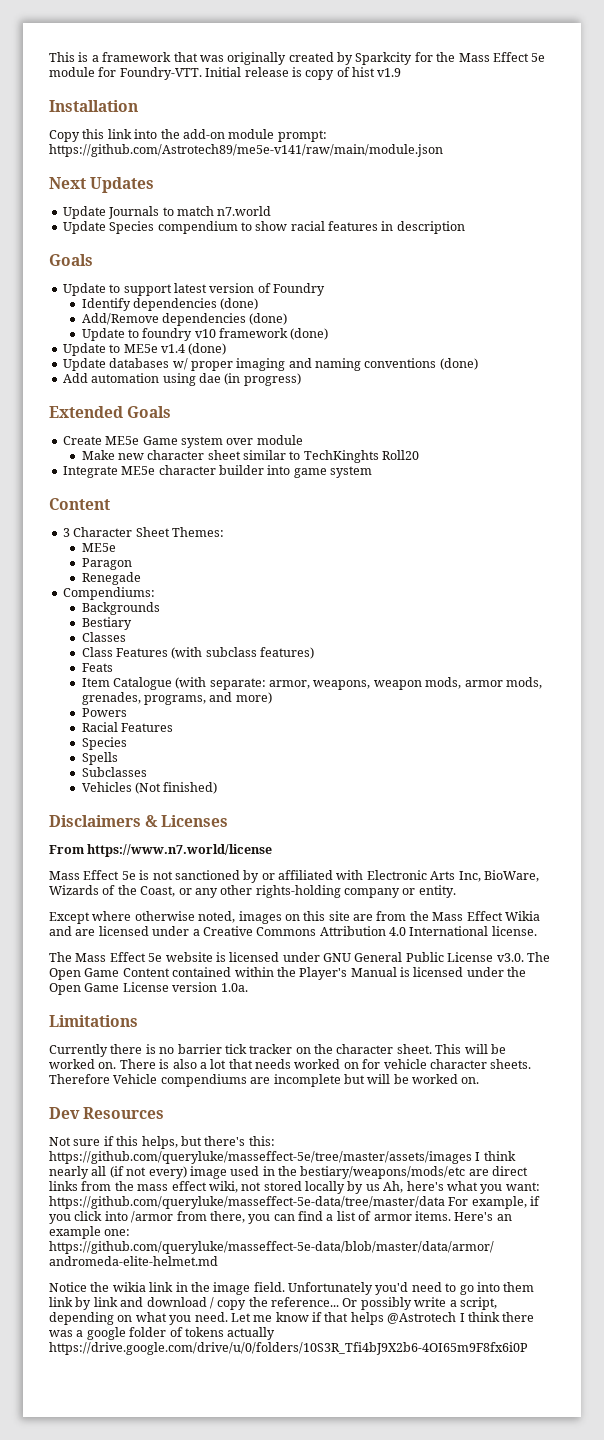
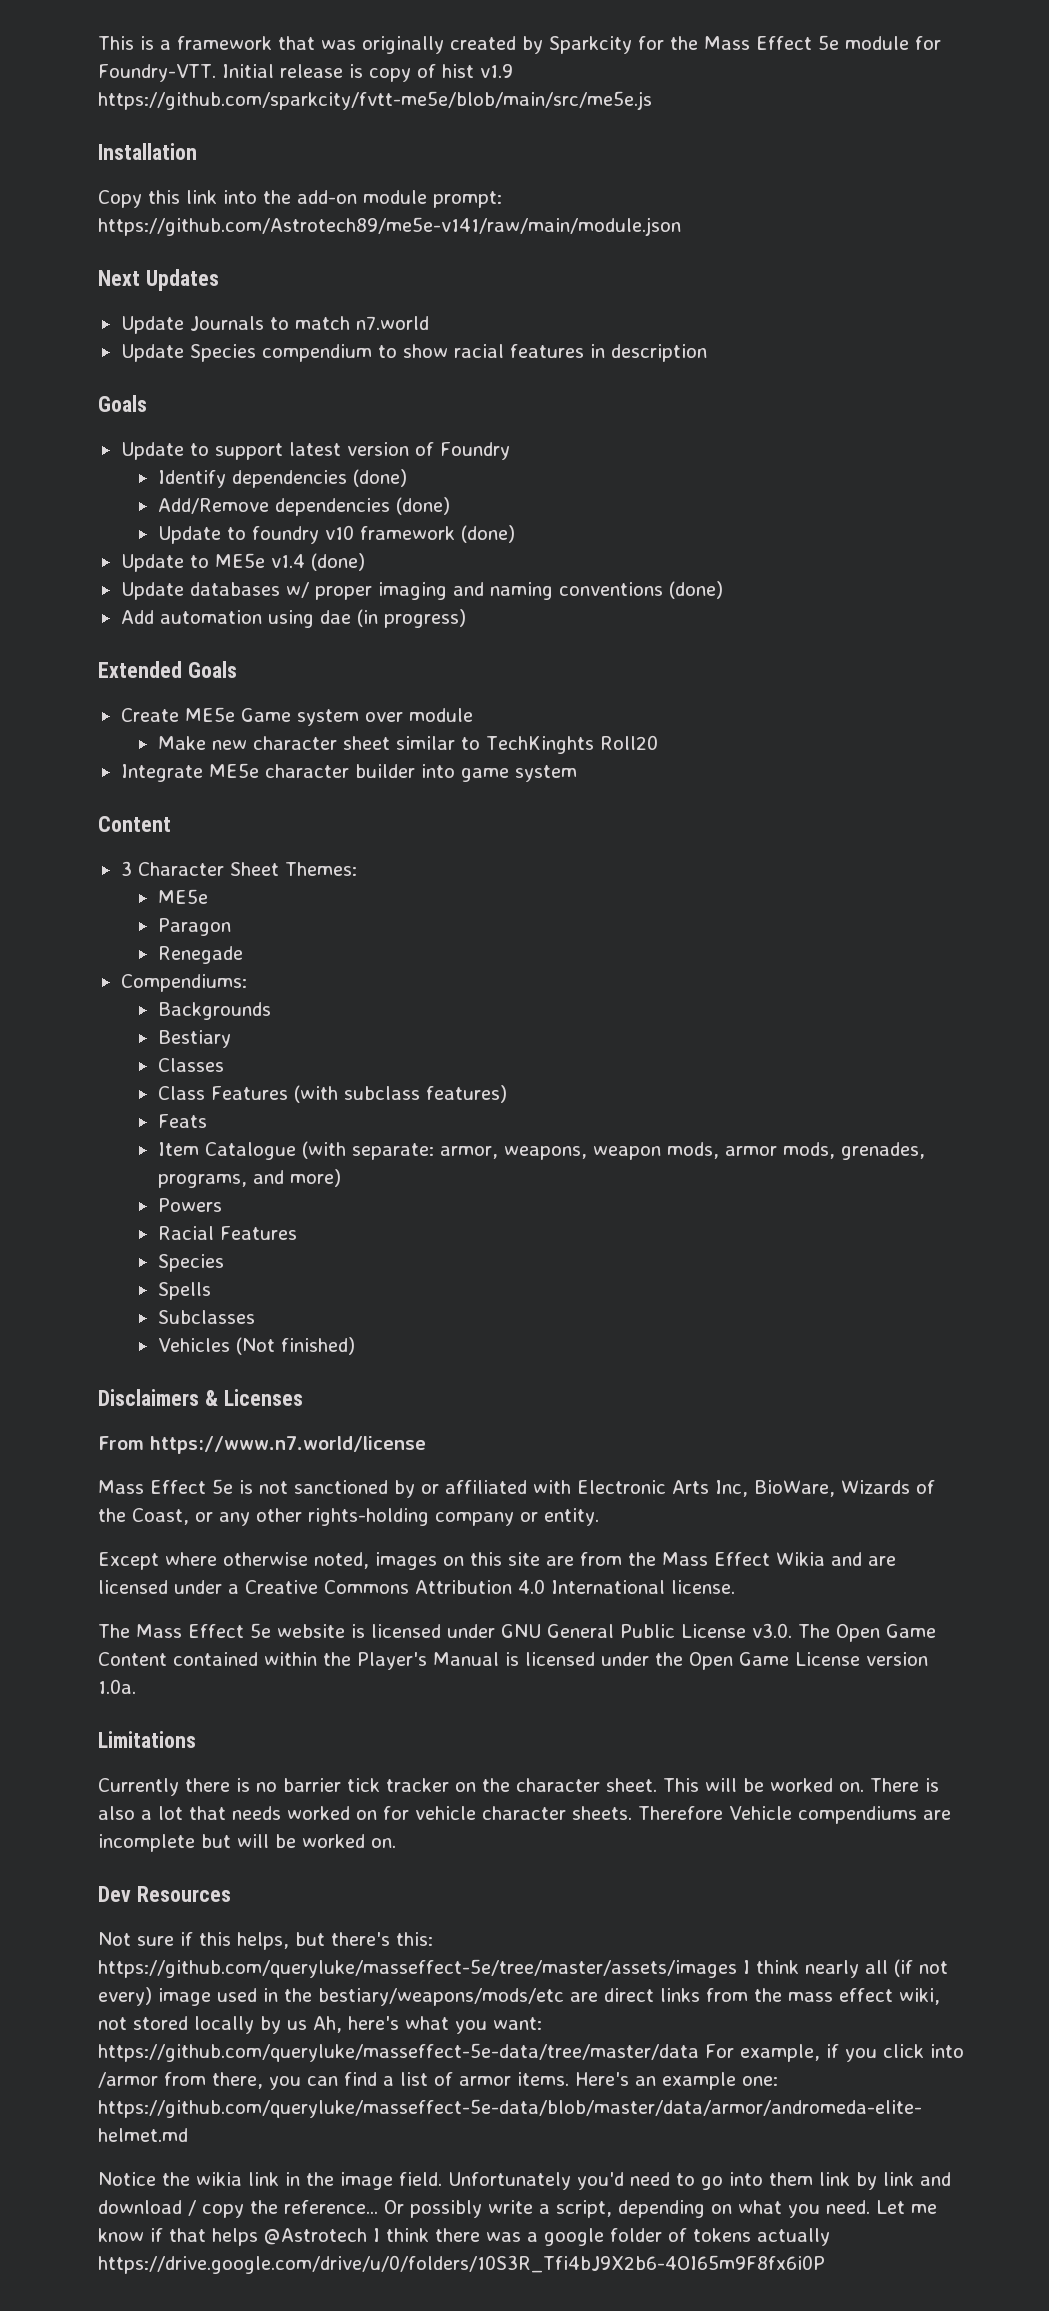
(402, 72) none -> [98,91,652,110] https://github.com/sparkcity/fvtt-me5e/blob/main/src/me5e.js

